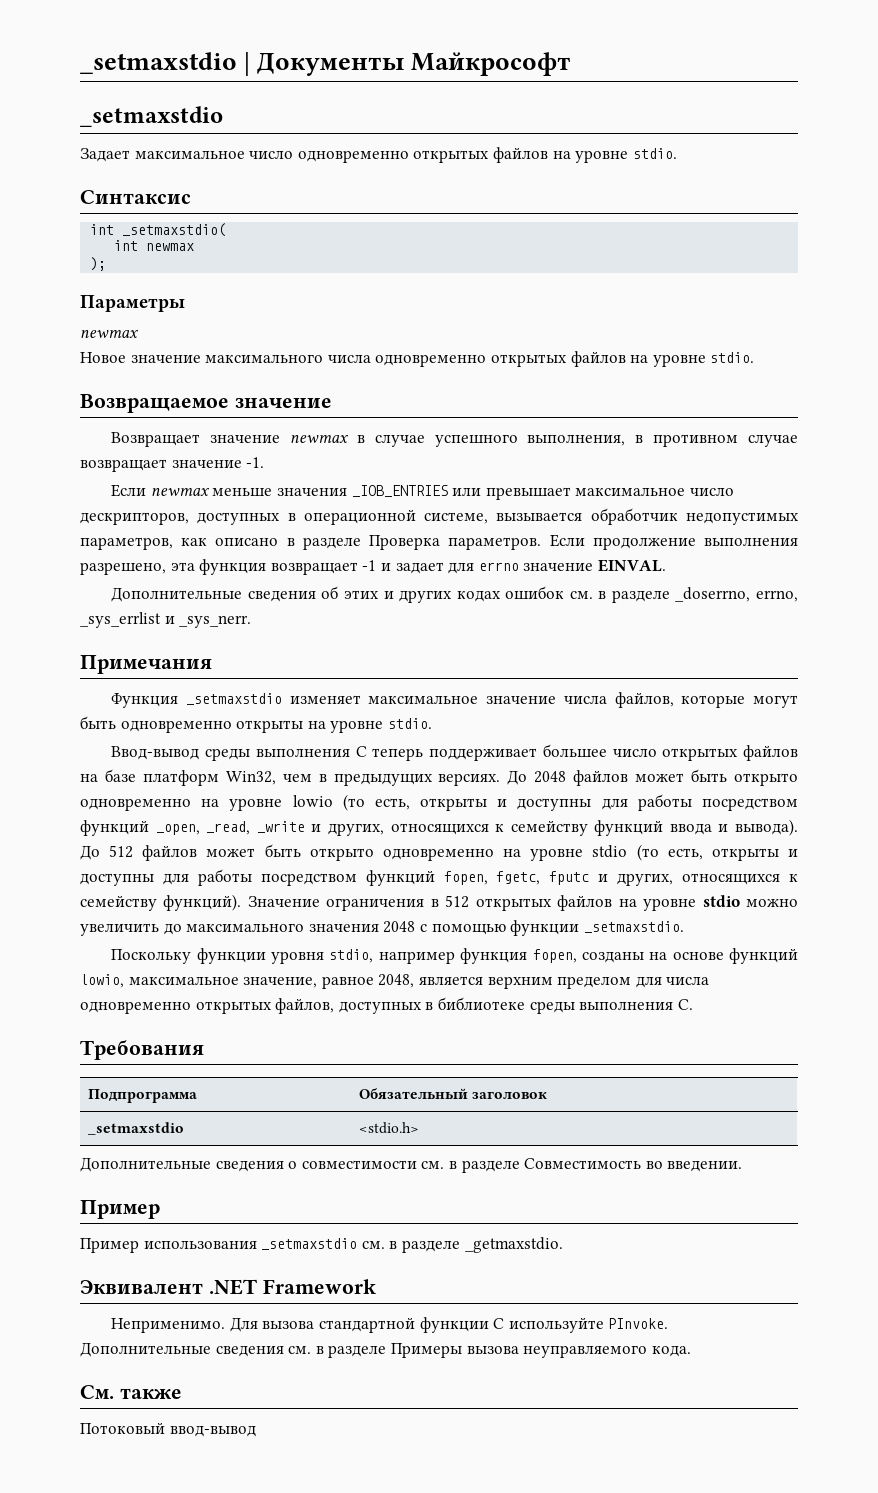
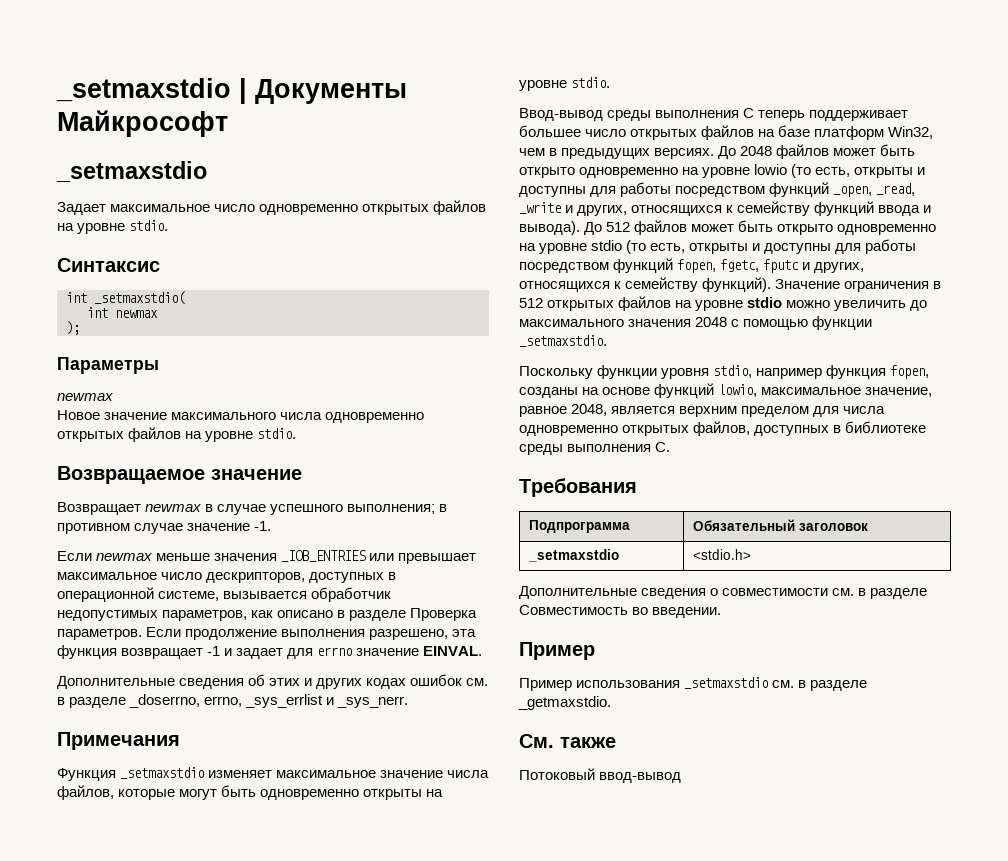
[210,435,281,443] значение -> (141, 508) none
[527,434,626,446] выполнения, -> [347,504,436,514] выполнения;
[80,459,167,472] возвращает -> (184, 528) none
[80,1279,376,1295] [111,1317,669,1333] [80,1342,691,1358] // Эквивалент .NET Framework // Неприменимо. Для вызова стандартной функции C используйте PInvoke. Дополнительные сведения см. в разделе Примеры вызова неуправляемого кода. -> (611, 703) none

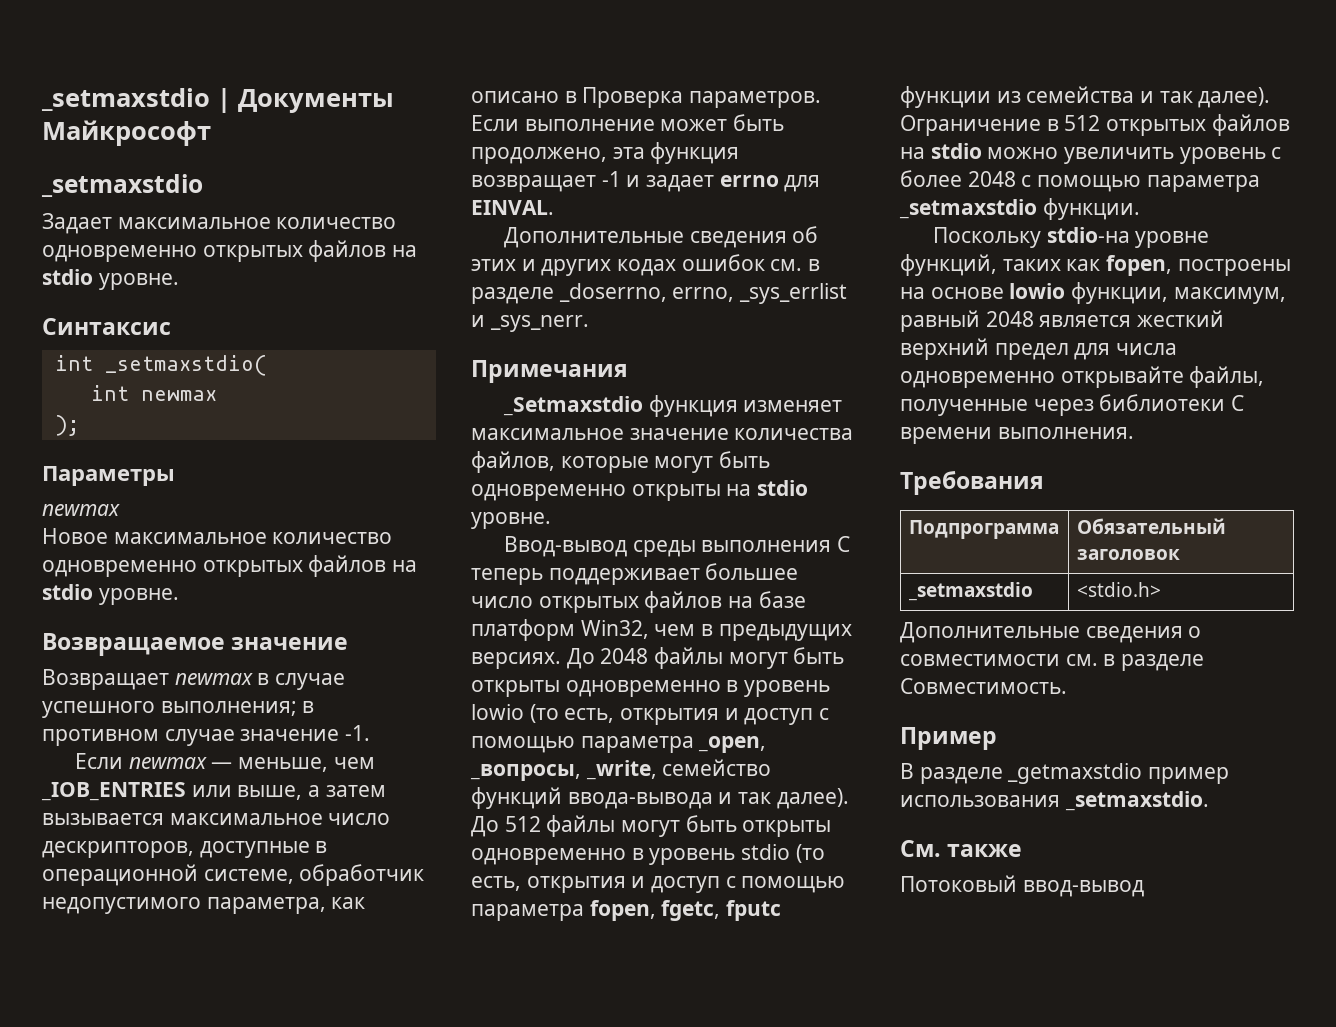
[214,200,487,215] [57,220,169,234] число одновременно открытых файлов на уровне stdio. -> [276,217,397,229] [42,240,418,262] [42,269,179,290] количество одновременно открытых файлов на stdio уровне.
[104,412,425,423] [57,427,297,442] значение максимального числа одновременно открытых файлов на уровне stdio. -> [113,532,393,544] [42,555,418,577] [42,584,179,605] максимальное количество одновременно открытых файлов на stdio уровне.
[156,550,477,564] меньше значения _IOB_ENTRIES или превышает -> [211,757,375,772] [41,782,386,801] [42,813,164,825] — меньше, чем _IOB_ENTRIES или выше, а затем вызывается
[309,572,385,583] доступных -> [199,841,310,858] доступные
[223,587,392,602] [57,610,248,621] вызывается обработчик недопустимых параметров, -> [299,864,425,886] [42,897,326,914] обработчик недопустимого параметра,
[349,610,407,621] разделе -> (577, 97) none
[185,629,449,640] продолжение выполнения разрешено, -> [524,114,785,131] [471,147,607,164] выполнение может быть продолжено,
[287,647,420,659] для errno значение -> [719,175,821,192] errno для
[57,767,205,781] Функция _setmaxstdio -> [502,395,738,417] _Setmaxstdio функция
[447,770,490,778] числа -> [734,428,854,440] количества
[519,77,611,91] уровне stdio. -> [757,480,809,496] [471,512,551,529] stdio уровне.
[776,144,916,159] [519,164,926,178] [519,182,916,197] [519,201,932,216] [519,220,937,235] [519,239,917,254] [519,258,865,273] [519,277,930,292] файлов может быть открыто одновременно на уровне lowio (то есть, открыты и доступны для работы посредством функций _open, _read, _write и других, относящихся к семейству функций ввода и вывода). До 512 файлов может быть открыто одновременно на уровне stdio (то есть, открыты и доступны для работы посредством функций fopen, fgetc, fputc и других, относящихся к семейству функций). Значение ограничения -> [654,647,845,669] [471,680,831,697] [471,704,830,725] [471,736,767,753] [470,759,772,781] [471,787,849,809] [471,815,832,837] [471,844,825,865] [471,876,846,893] [471,900,782,921] [900,86,1271,108] [900,115,1041,136] файлы могут быть открыты одновременно в уровень lowio (то есть, открытия и доступ с помощью параметра _open, _вопросы, _write, семейство функций ввода-вывода и так далее). До 512 файлы могут быть открыты одновременно в уровень stdio (то есть, открытия и доступ с помощью параметра fopen, fgetc, fputc функции из семейства и так далее). Ограничение
[695,300,744,311] уровне -> (925, 153) none
[910,300,928,311] [519,316,873,330] [519,335,607,347] [519,365,930,379] [519,383,933,398] [519,404,886,417] [519,421,927,436] [519,442,671,455] до максимального значения 2048 с помощью функции _setmaxstdio. // Поскольку функции уровня stdio, например функция fopen, созданы на основе функций lowio, максимальное значение, равное 2048, является верхним пределом для числа одновременно открытых файлов, доступных в библиотеке среды выполнения C. -> [1179,147,1282,164] [900,170,1260,192] [899,198,1140,220] [932,227,1210,248] [900,254,1291,276] [900,282,1286,304] [900,310,1225,332] [900,338,1178,360] [900,366,1265,388] [900,394,1245,416] [900,427,1134,444] уровень с более 2048 с помощью параметра _setmaxstdio функции. // Поскольку stdio-на уровне функций, таких как fopen, построены на основе lowio функции, максимум, равный 2048 является жесткий верхний предел для числа одновременно открывайте файлы, полученные через библиотеки C времени выполнения.
[519,605,722,618] [519,642,595,660] [519,677,868,691] [518,696,611,710] Совместимость во введении. // Пример // Пример использования _setmaxstdio см. в разделе _getmaxstdio. -> [900,678,1067,694] [900,727,997,750] [900,763,1230,784] [900,791,1209,811] Совместимость. // Пример // В разделе _getmaxstdio пример использования _setmaxstdio.

